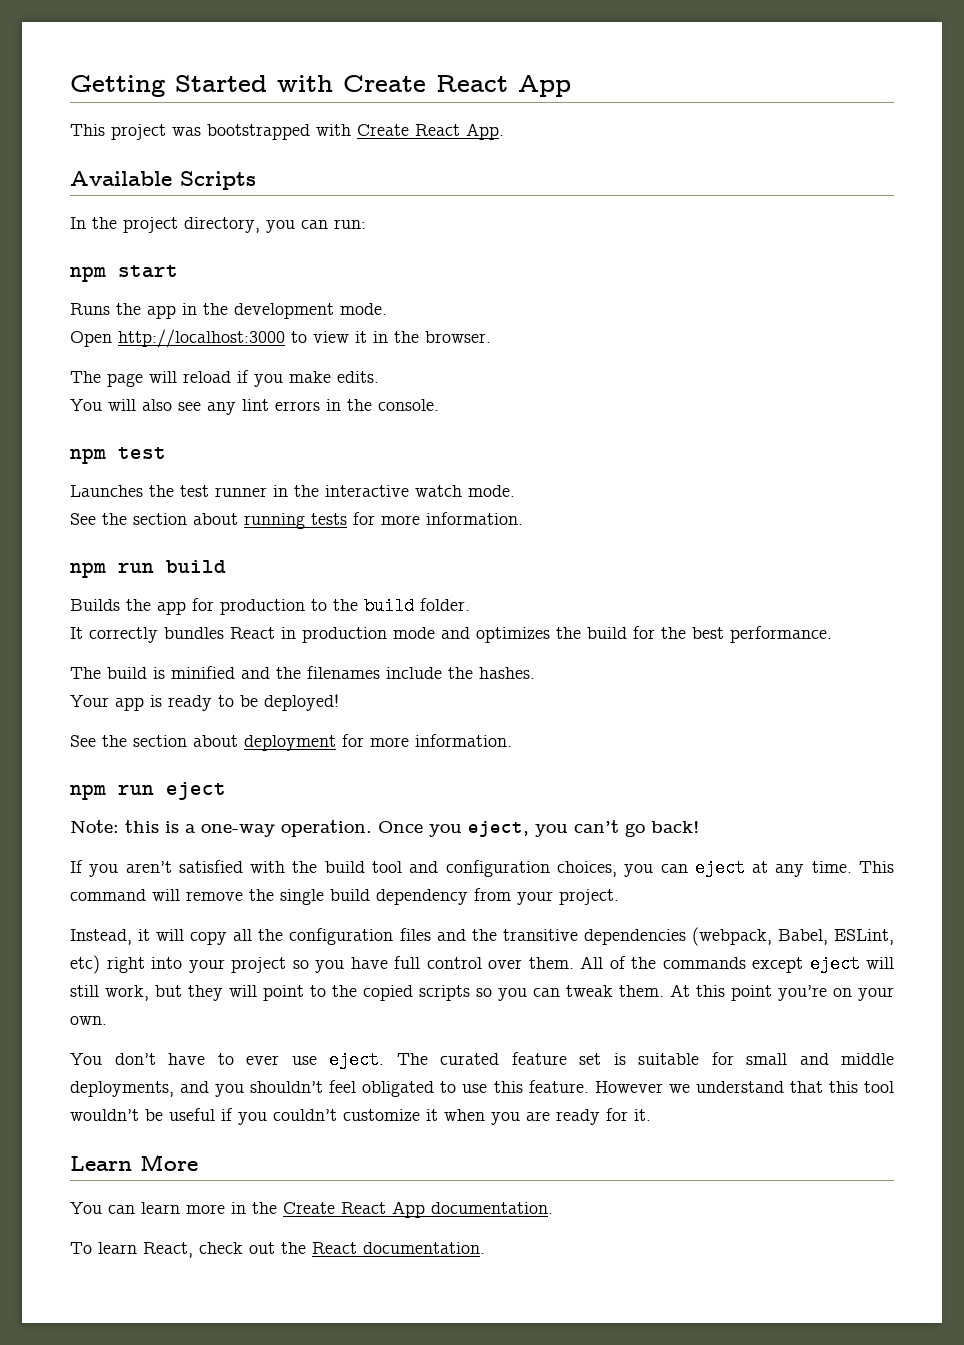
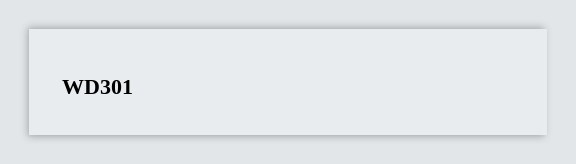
[70,75,571,97] [70,123,504,140] [70,171,256,190] [70,217,366,233] [70,265,178,282] [70,303,387,319] [70,329,491,348] [70,370,379,387] [70,399,439,415] [70,447,166,464] [70,485,515,497] [70,512,523,529] [70,560,226,578] [70,597,470,615] [70,626,832,643] [70,666,535,679] [70,694,339,711] [70,734,512,751] [70,782,226,800] [70,820,700,837] [70,859,894,877] [70,888,619,905] [70,927,894,946] [70,955,894,974] [70,984,894,1001] [70,1016,107,1025] [70,1051,894,1069] [70,1080,895,1097] [70,1108,651,1125] [70,1154,198,1171] [70,1201,553,1218] [70,1242,485,1258] Getting Started with Create React App // This project was bootstrapped with Create React App. // Available Scripts // In the project directory, you can run: // npm start // Runs the app in the development mode. // Open http://localhost:3000 to view it in the browser. // The page will reload if you make edits. // You will also see any lint errors in the console. // npm test // Launches the test runner in the interactive watch mode. // See the section about running tests for more information. // npm run build // Builds the app for production to the build folder. // It correctly bundles React in production mode and optimizes the build for the best performance. // The build is minified and the filenames include the hashes. // Your app is ready to be deployed! // See the section about deployment for more information. // npm run eject // Note: this is a one-way operation. Once you eject, you can’t go back! // If you aren’t satisfied with the build tool and configuration choices, you can eject at any time. This command will remove the single build dependency from your project. // Instead, it will copy all the configuration files and the transitive dependencies (webpack, Babel, ESLint, etc) right into your project so you have full control over them. All of the commands except eject will still work, but they will point to the copied scripts so you can tweak them. At this point you’re on your own. // You don’t have to ever use eject. The curated feature set is suitable for small and middle deployments, and you shouldn’t feel obligated to use this feature. However we understand that this tool wouldn’t be useful if you couldn’t customize it when you are ready for it. // Learn More // You can learn more in the Create React App documentation. // To learn React, check out the React documentation. -> [62,80,133,94] WD301

